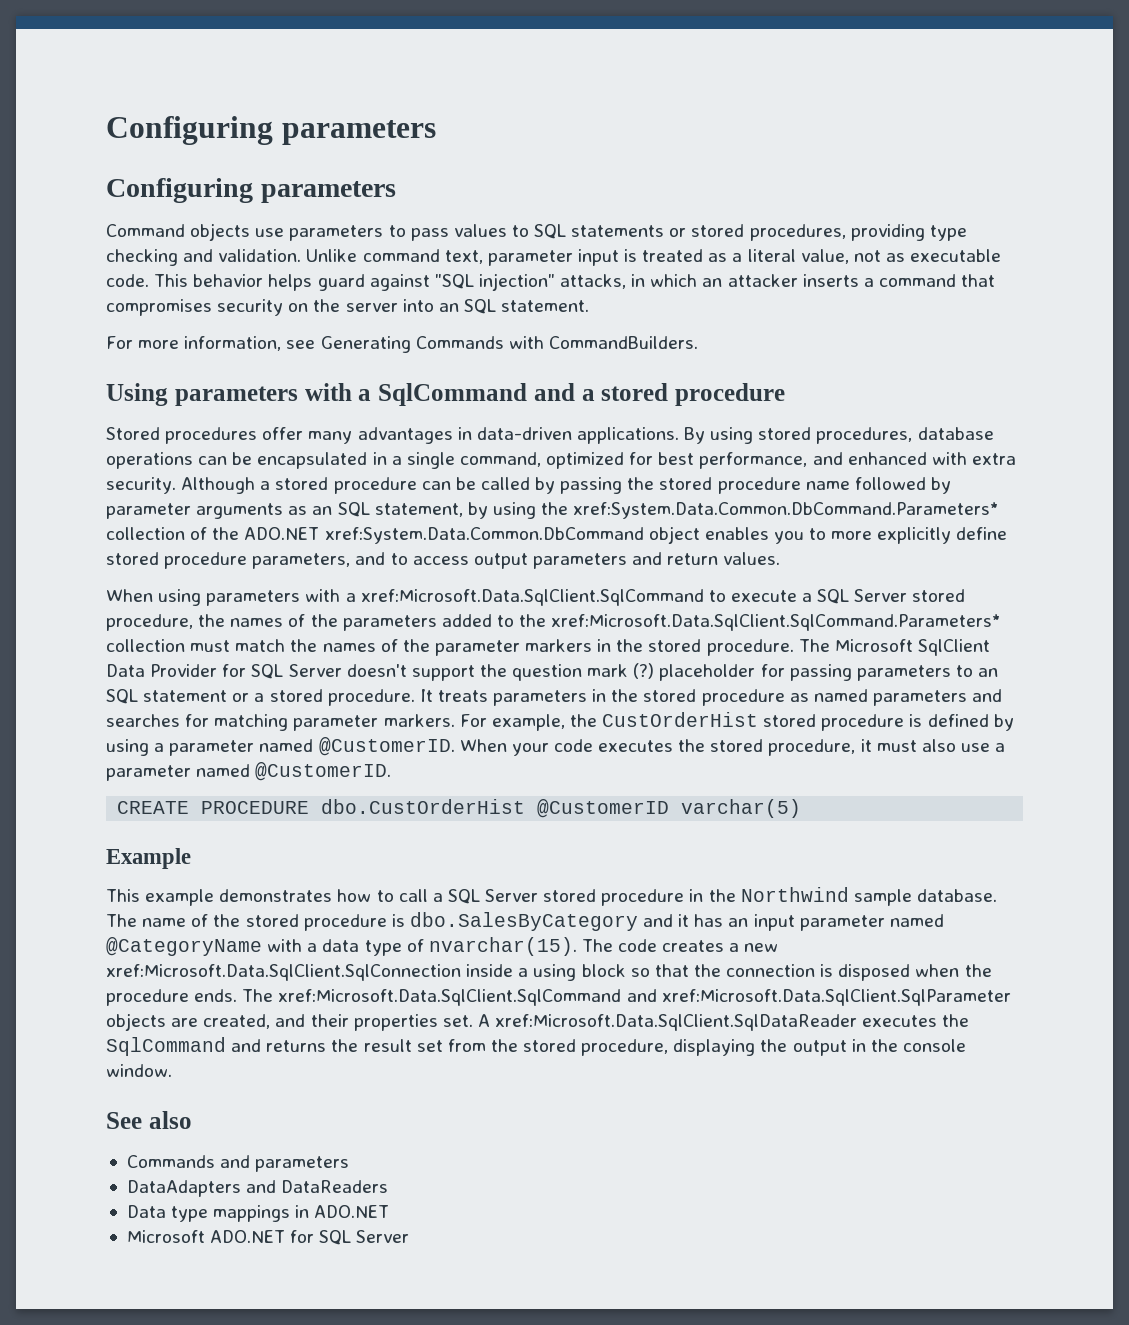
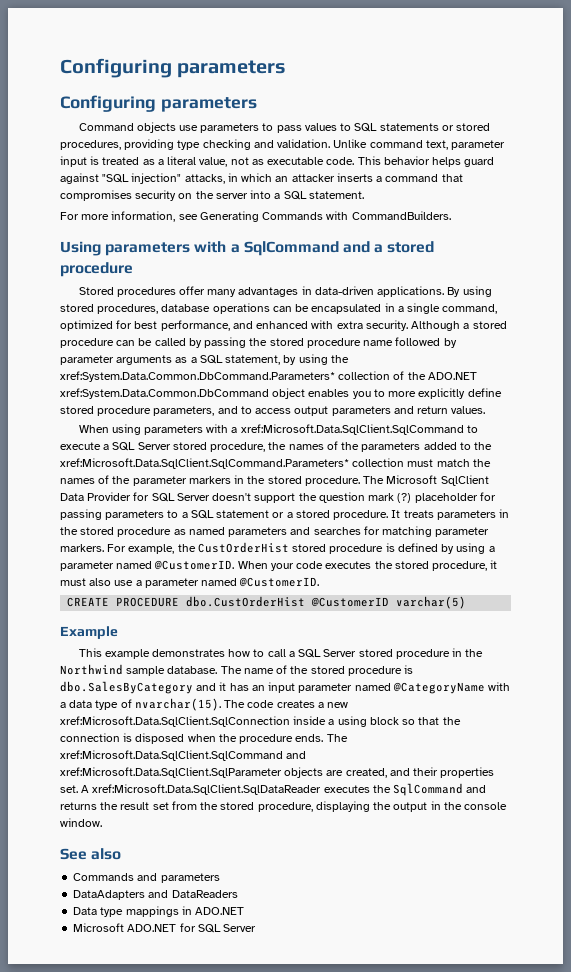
[438,303,459,312] an -> [274,193,281,199] a
[312,506,333,515] an -> [190,357,197,363] a
[978,668,999,677] an -> [181,512,188,518] a

